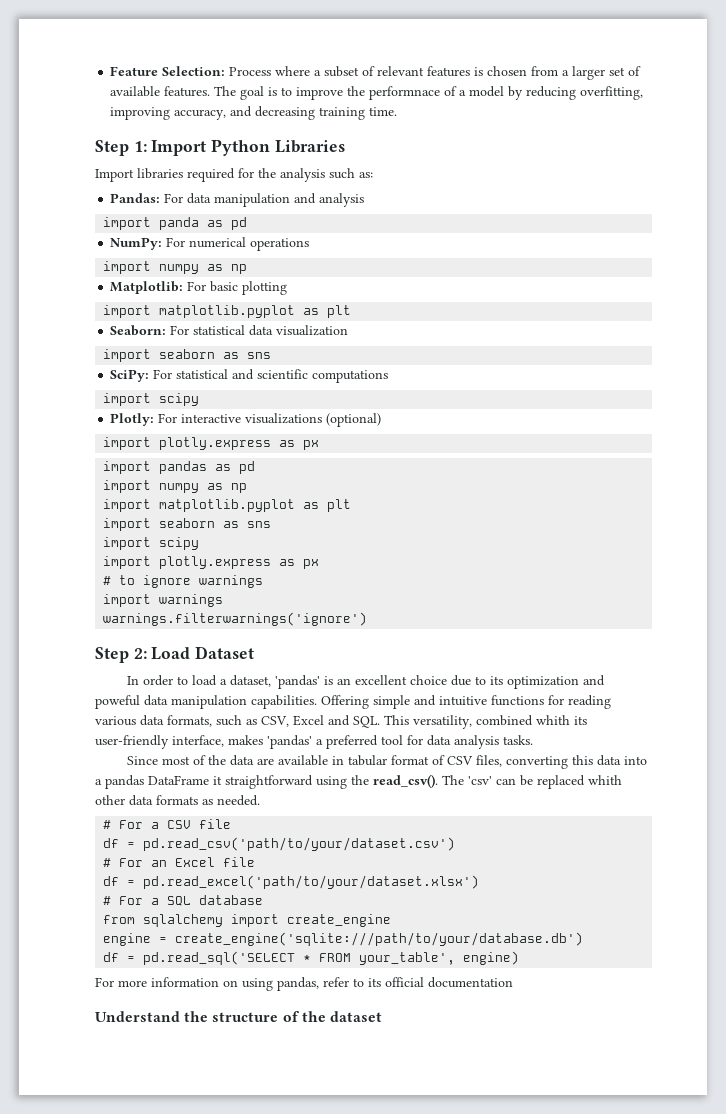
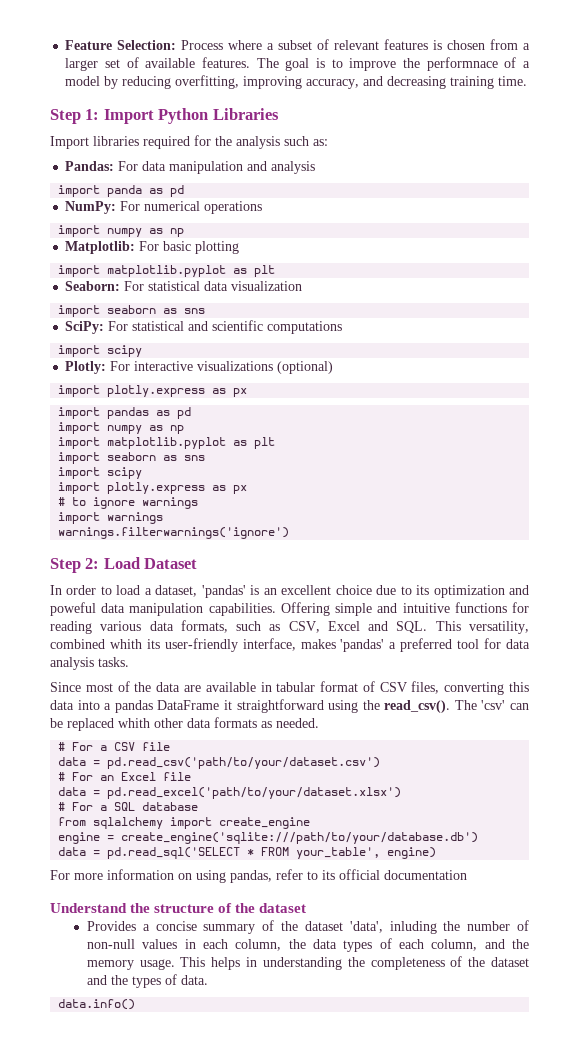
[103,838,120,848] df -> [58,757,87,766] data
[103,876,120,886] df -> [58,787,87,796] data
[103,952,120,962] df -> [58,847,87,856] data
(382, 1016) none -> [86,920,529,934] [86,938,529,952] [86,956,529,970] [86,974,208,988] [58,999,136,1010] // Provides a concise summary of the dataset 'data', inluding the number of non-null values in each column, the data types of each column, and the memory usage. This helps in understanding the completeness of the dataset and the types of data. // data.info()

